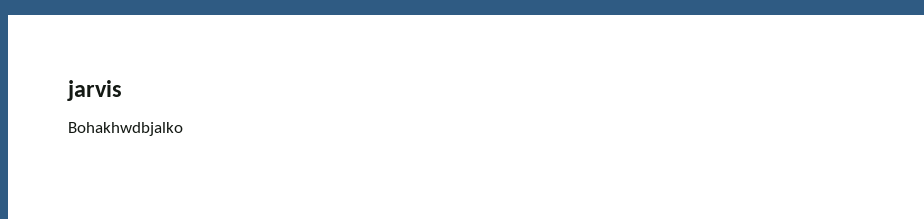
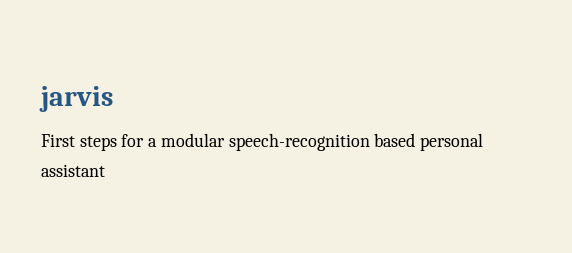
[68,122,183,136] Bohakhwdbjalko -> [41,133,484,151] [41,164,105,177] First steps for a modular speech-recognition based personal assistant

